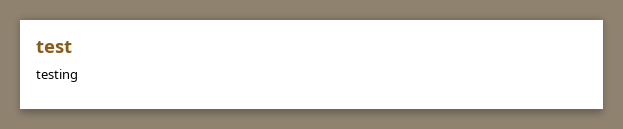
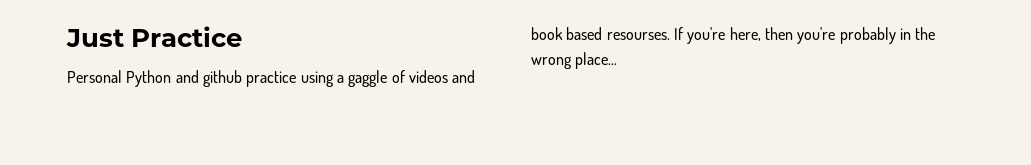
[36,41,72,53] [36,69,78,82] test // testing -> [66,26,243,47] [67,70,476,87] [531,27,936,44] [531,52,618,69] Just Practice // Personal Python and github practice using a gaggle of videos and book based resourses. If you're here, then you're probably in the wrong place...

